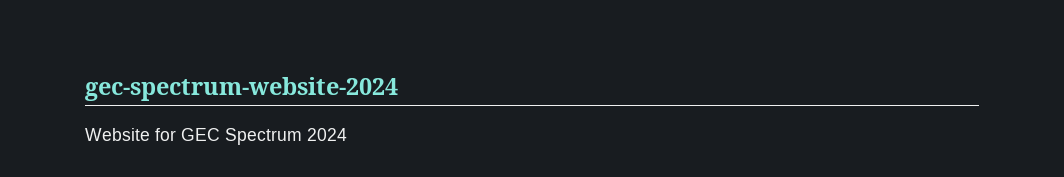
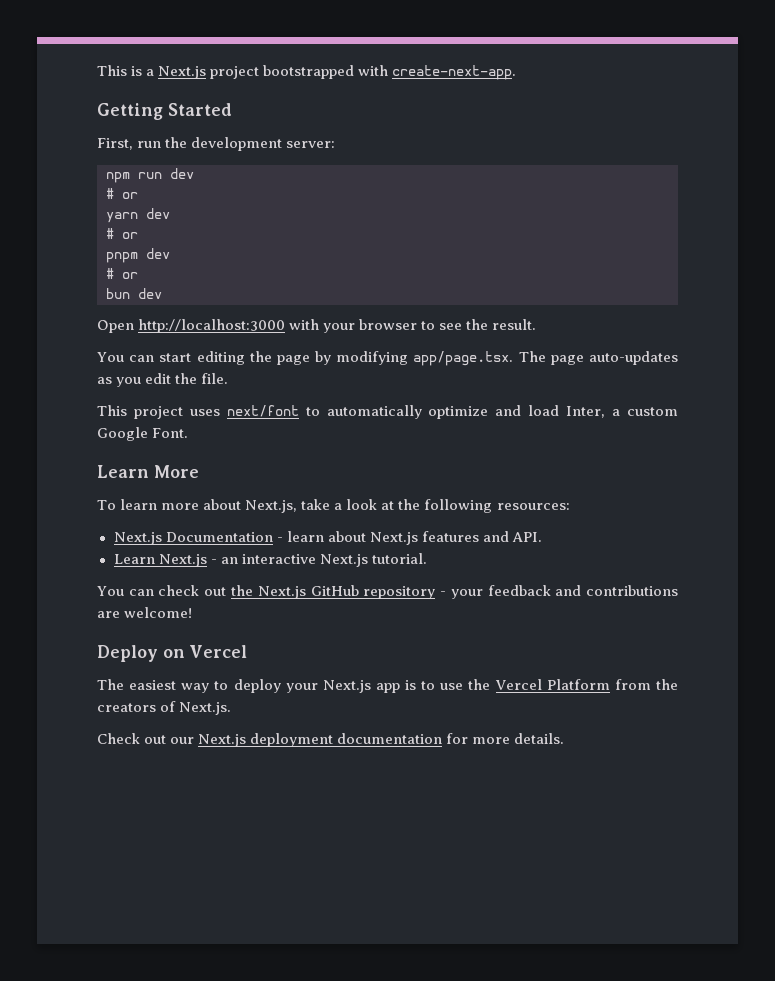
[85,77,398,101] [85,128,347,145] gec-spectrum-website-2024 // Website for GEC Spectrum 2024 -> [97,65,517,80] [97,103,232,120] [97,137,336,151] [106,168,194,183] [106,188,138,199] [106,208,170,223] [106,228,138,239] [106,248,170,263] [106,268,138,279] [106,288,162,299] [97,319,537,333] [97,351,678,366] [97,373,229,387] [97,405,678,419] [97,427,189,441] [97,465,199,478] [97,499,570,513] [113,531,542,545] [113,553,427,567] [97,585,678,599] [97,607,193,618] [97,645,248,662] [97,679,678,693] [97,701,232,715] [97,733,565,747] This is a Next.js project bootstrapped with create-next-app. // Getting Started // First, run the development server: // npm run dev // # or // yarn dev // # or // pnpm dev // # or // bun dev // Open http://localhost:3000 with your browser to see the result. // You can start editing the page by modifying app/page.tsx. The page auto-updates as you edit the file. // This project uses next/font to automatically optimize and load Inter, a custom Google Font. // Learn More // To learn more about Next.js, take a look at the following resources: // Next.js Documentation - learn about Next.js features and API. // Learn Next.js - an interactive Next.js tutorial. // You can check out the Next.js GitHub repository - your feedback and contributions are welcome! // Deploy on Vercel // The easiest way to deploy your Next.js app is to use the Vercel Platform from the creators of Next.js. // Check out our Next.js deployment documentation for more details.

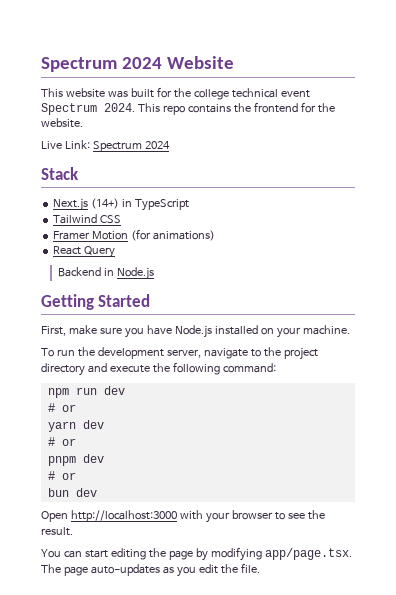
[97,65,517,80] [97,103,232,120] [97,137,336,151] This is a Next.js project bootstrapped with create-next-app. // Getting Started // First, run the development server: -> [41,56,235,72] [41,87,310,100] [41,102,335,115] [41,118,83,128] [41,140,170,152] [41,167,79,180] [53,198,190,211] [53,214,122,224] [53,229,216,241] [53,246,116,258] [57,267,154,280] [41,294,151,310] [41,325,350,338] [41,347,318,360] [41,362,276,376] Spectrum 2024 Website // This website was built for the college technical event Spectrum 2024. This repo contains the frontend for the website. // Live Link: Spectrum 2024 // Stack // Next.js (14+) in TypeScript // Tailwind CSS // Framer Motion (for animations) // React Query // Backend in Node.js // Getting Started // First, make sure you have Node.js installed on your machine. // To run the development server, navigate to the project directory and execute the following command:
[97,405,678,419] [97,427,189,441] [97,465,199,478] [97,499,570,513] [113,531,542,545] [113,553,427,567] [97,585,678,599] [97,607,193,618] [97,645,248,662] [97,679,678,693] [97,701,232,715] [97,733,565,747] // This project uses next/font to automatically optimize and load Inter, a custom Google Font. // Learn More // To learn more about Next.js, take a look at the following resources: // Next.js Documentation - learn about Next.js features and API. // Learn Next.js - an interactive Next.js tutorial. // You can check out the Next.js GitHub repository - your feedback and contributions are welcome! // Deploy on Vercel // The easiest way to deploy your Next.js app is to use the Vercel Platform from the creators of Next.js. // Check out our Next.js deployment documentation for more details. -> (260, 568) none

